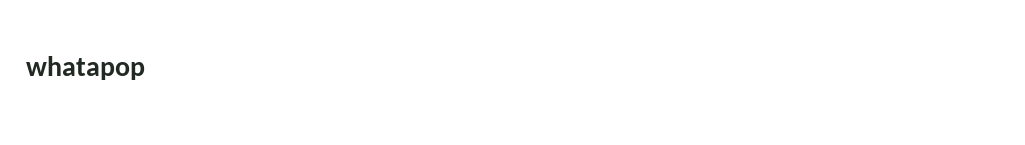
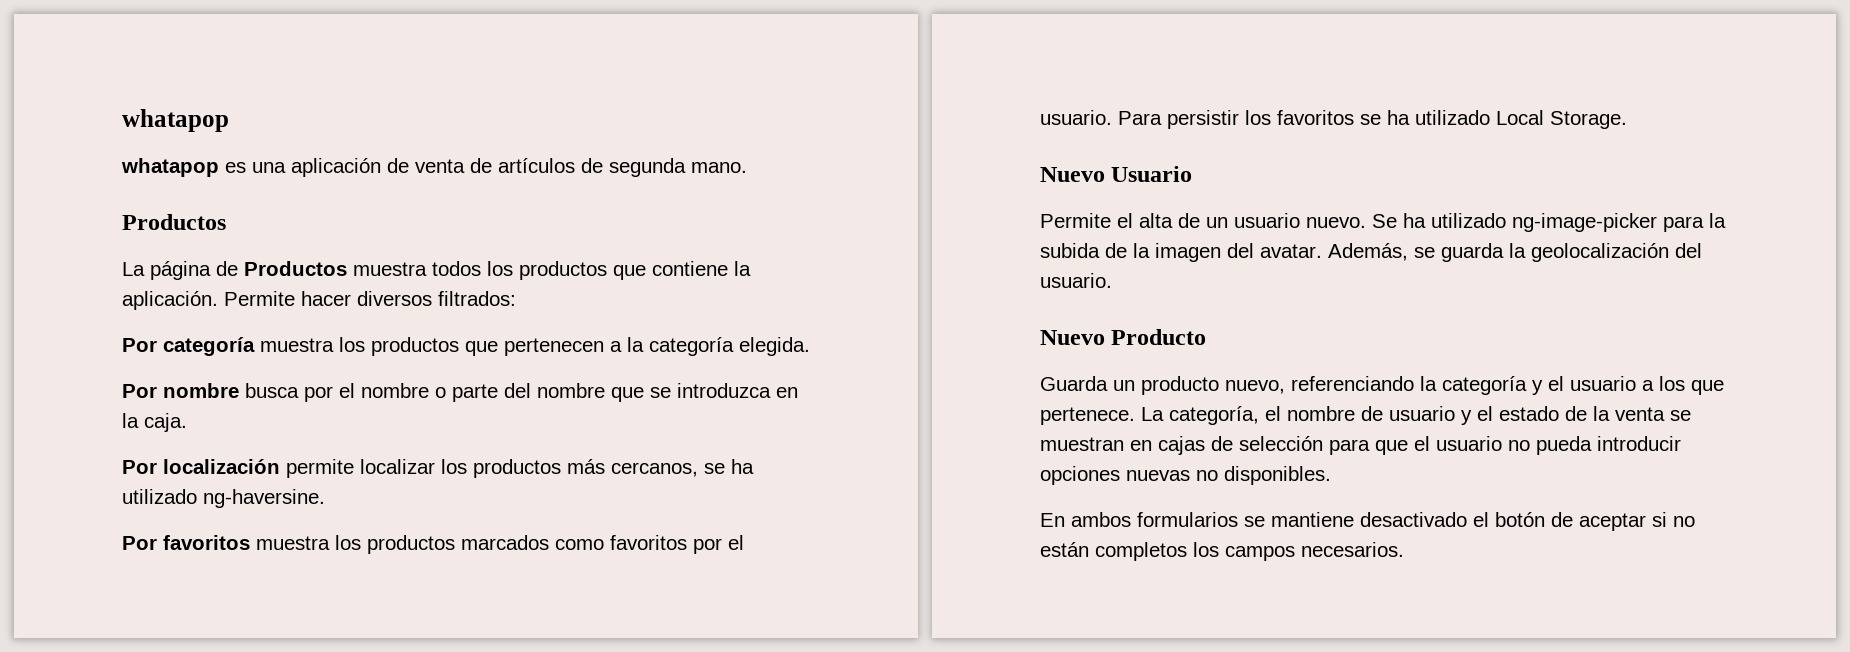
[26,56,145,80] whatapop -> [122,109,229,132] [121,158,747,177] [122,214,226,230] [122,261,751,280] [122,291,516,310] [122,337,810,356] [122,383,798,402] [122,413,187,432] [122,459,754,478] [122,489,325,508] [122,535,744,554] [1040,110,1627,129] [1040,166,1193,182] [1040,213,1726,232] [1040,243,1702,262] [1040,273,1112,288] [1040,329,1207,345] [1040,376,1724,395] [1040,406,1691,425] [1040,436,1681,455] [1040,466,1331,485] [1040,512,1695,531] [1040,542,1404,561] whatapop // whatapop es una aplicación de venta de artículos de segunda mano. // Productos // La página de Productos muestra todos los productos que contiene la aplicación. Permite hacer diversos filtrados: // Por categoría muestra los productos que pertenecen a la categoría elegida. // Por nombre busca por el nombre o parte del nombre que se introduzca en la caja. // Por localización permite localizar los productos más cercanos, se ha utilizado ng-haversine. // Por favoritos muestra los productos marcados como favoritos por el usuario. Para persistir los favoritos se ha utilizado Local Storage. // Nuevo Usuario // Permite el alta de un usuario nuevo. Se ha utilizado ng-image-picker para la subida de la imagen del avatar. Además, se guarda la geolocalización del usuario. // Nuevo Producto // Guarda un producto nuevo, referenciando la categoría y el usuario a los que pertenece. La categoría, el nombre de usuario y el estado de la venta se muestran en cajas de selección para que el usuario no pueda introducir opciones nuevas no disponibles. // En ambos formularios se mantiene desactivado el botón de aceptar si no están completos los campos necesarios.

